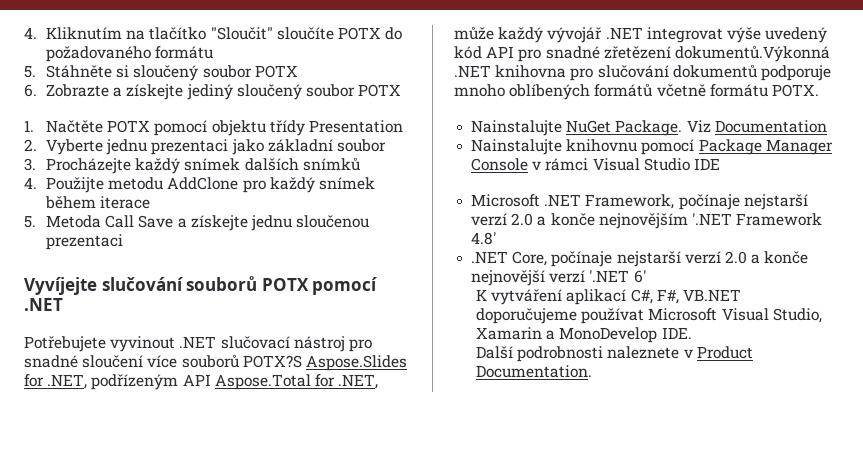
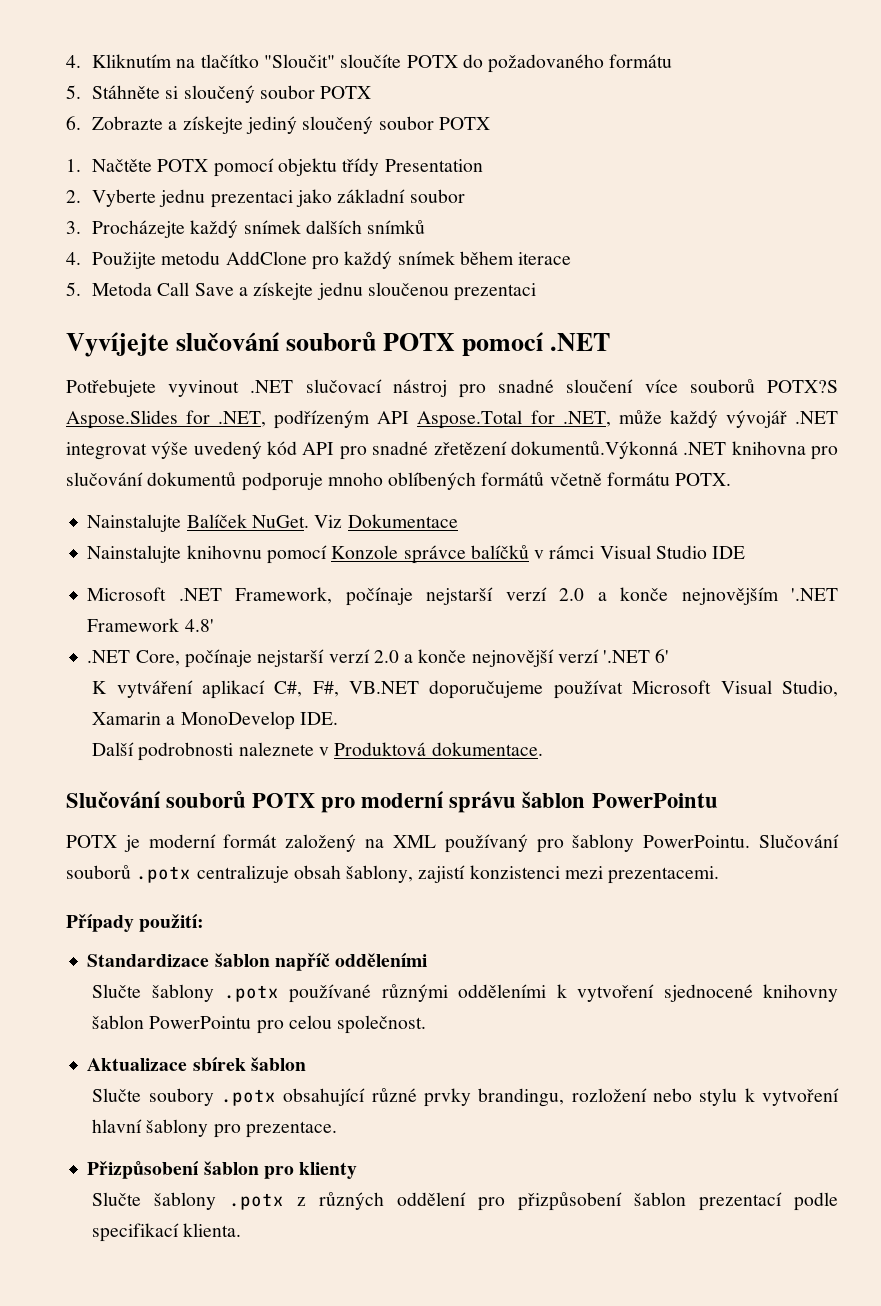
[566,120,827,136] NuGet Package. Viz Documentation -> [186,514,458,528] Balíček NuGet. Viz Dokumentace
[698,139,833,155] [471,158,529,171] Package Manager Console -> [331,545,529,564] Konzole správce balíčků
[696,346,753,359] [476,365,593,378] Product Documentation. -> [334,742,543,756] [66,790,718,813] [66,834,839,853] [66,865,720,884] [66,914,205,932] [87,953,428,971] [92,984,838,1003] [92,1015,427,1034] [87,1057,306,1071] [92,1088,840,1107] [92,1119,338,1138] [87,1161,358,1179] [92,1192,839,1211] [92,1223,242,1242] Produktová dokumentace. // Slučování souborů POTX pro moderní správu šablon PowerPointu // POTX je moderní formát založený na XML používaný pro šablony PowerPointu. Slučování souborů .potx centralizuje obsah šablony, zajistí konzistenci mezi prezentacemi. // Případy použití: // Standardizace šablon napříč odděleními // Slučte šablony .potx používané různými odděleními k vytvoření sjednocené knihovny šablon PowerPointu pro celou společnost. // Aktualizace sbírek šablon // Slučte soubory .potx obsahující různé prvky brandingu, rozložení nebo stylu k vytvoření hlavní šablony pro prezentace. // Přizpůsobení šablon pro klienty // Slučte šablony .potx z různých oddělení pro přizpůsobení šablon prezentací podle specifikací klienta.

